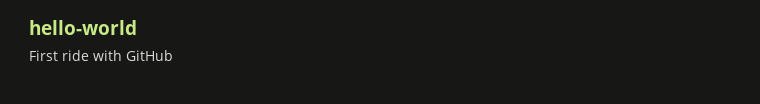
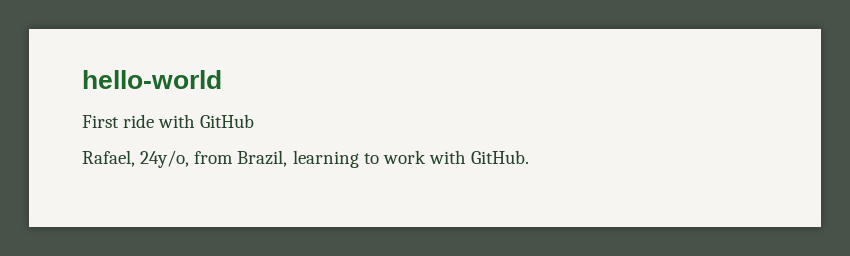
(173, 55) none -> [82,150,530,168] // Rafael, 24y/o, from Brazil, learning to work with GitHub.

